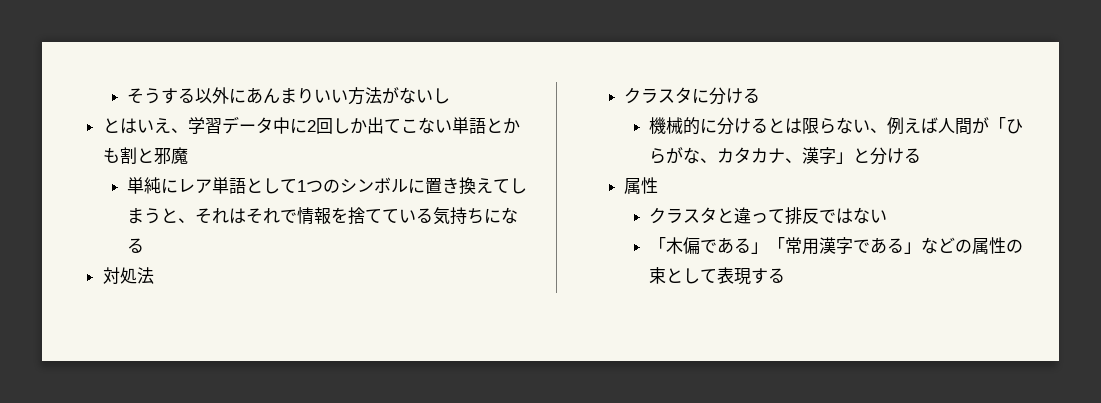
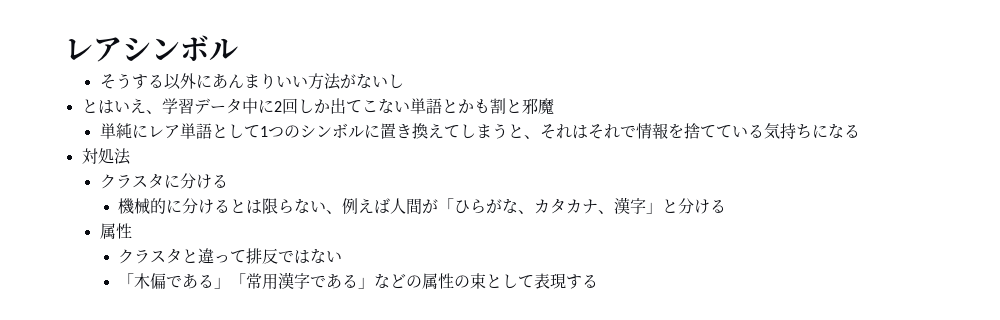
(127, 96) none -> [64,35,238,62] レアシンボル //

